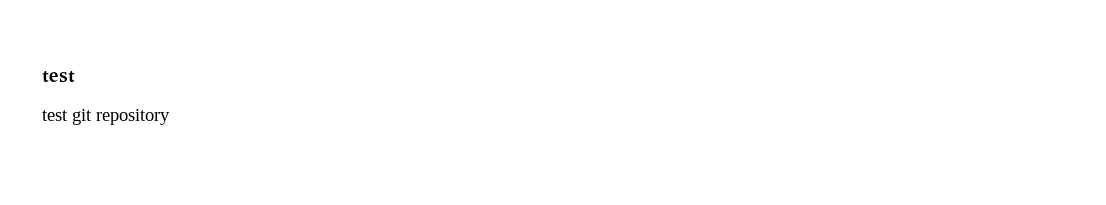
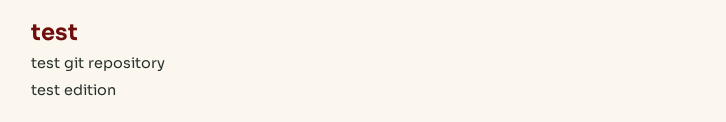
(170, 117) none -> [31,84,116,96] // test edition

